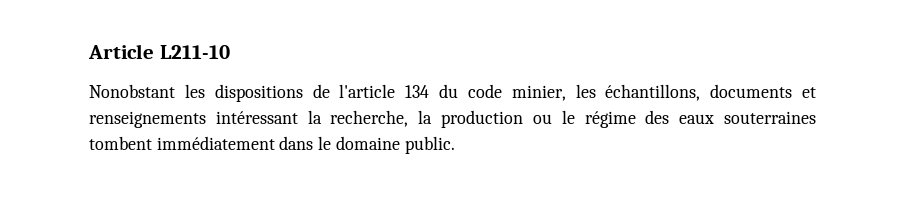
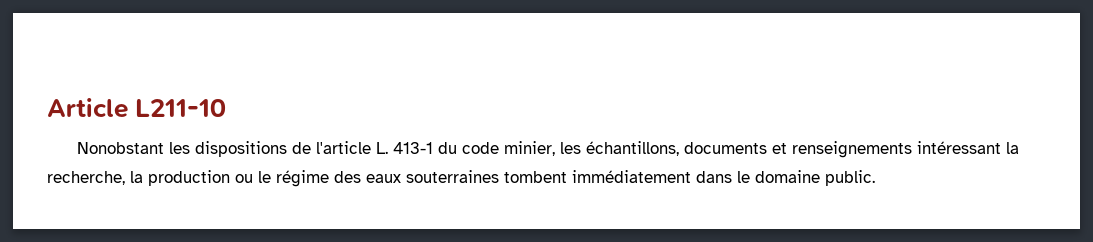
[405,85,430,98] 134 -> [376,142,434,154] L. 413-1

